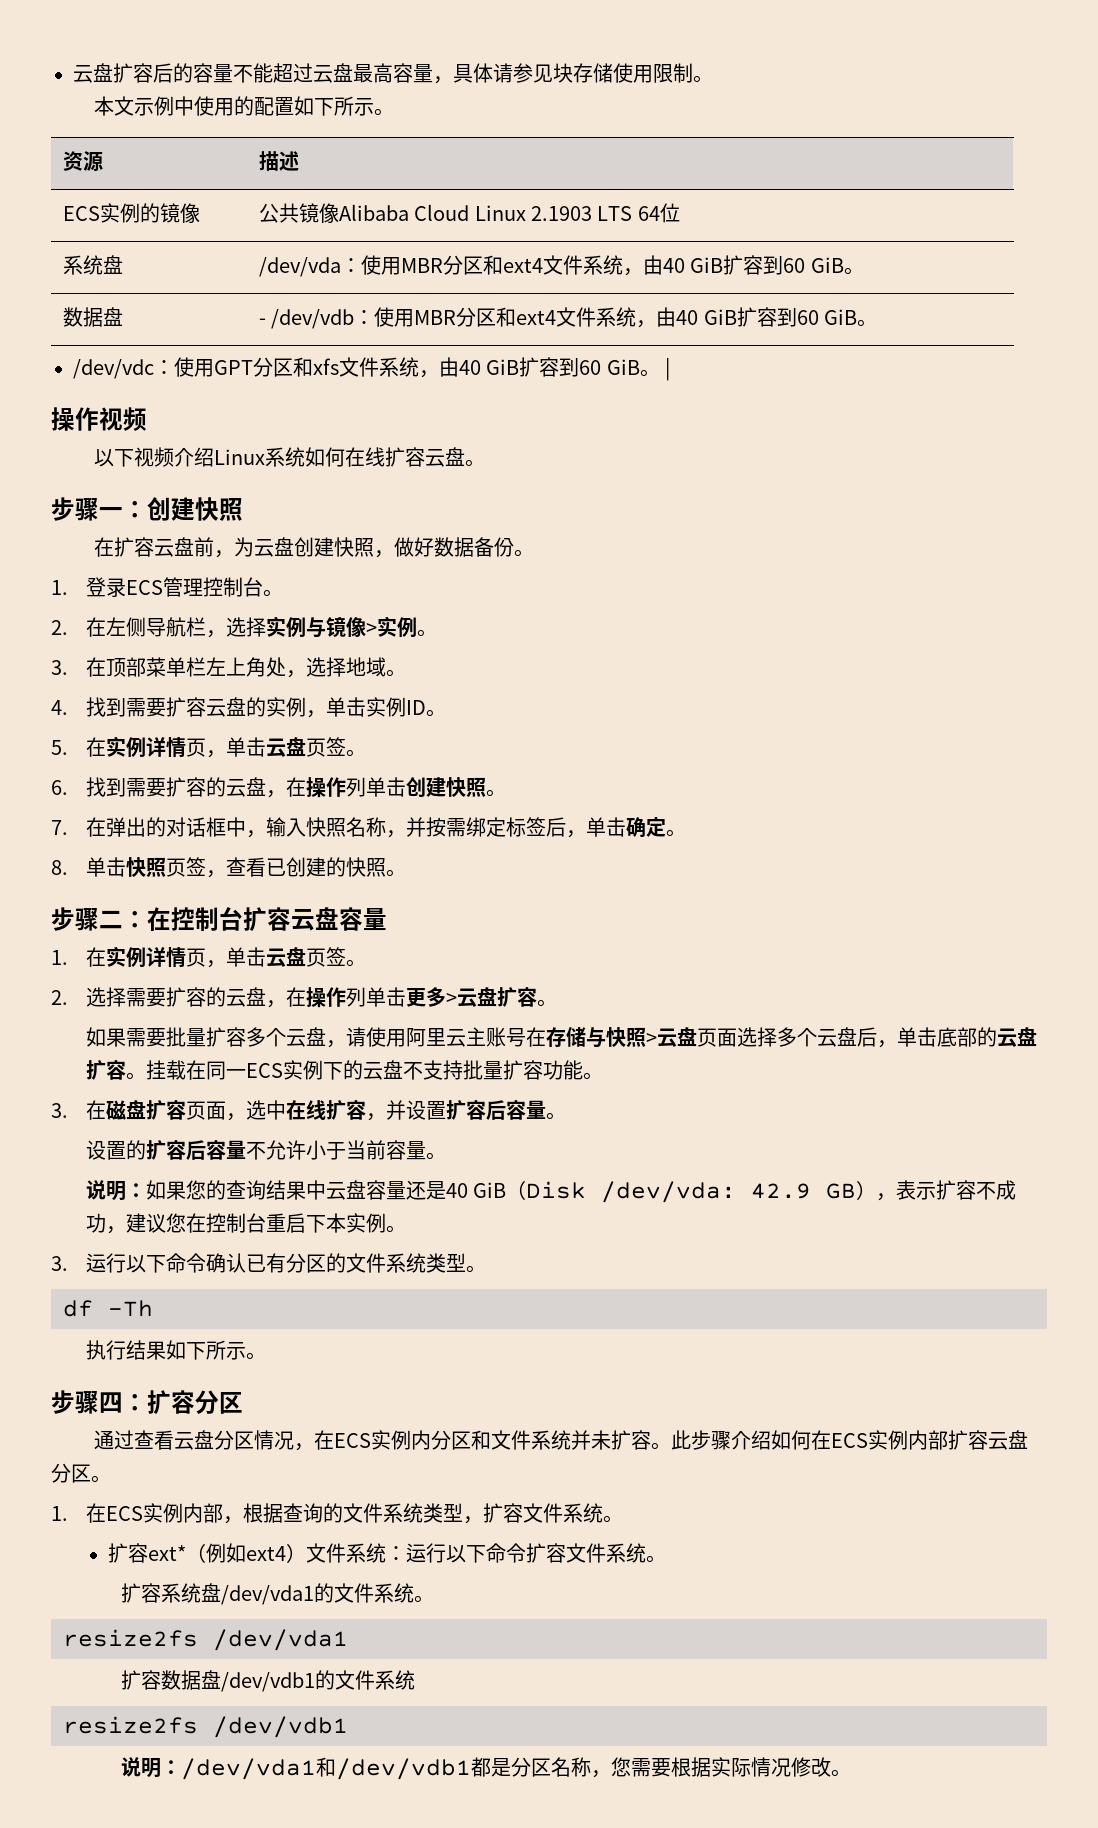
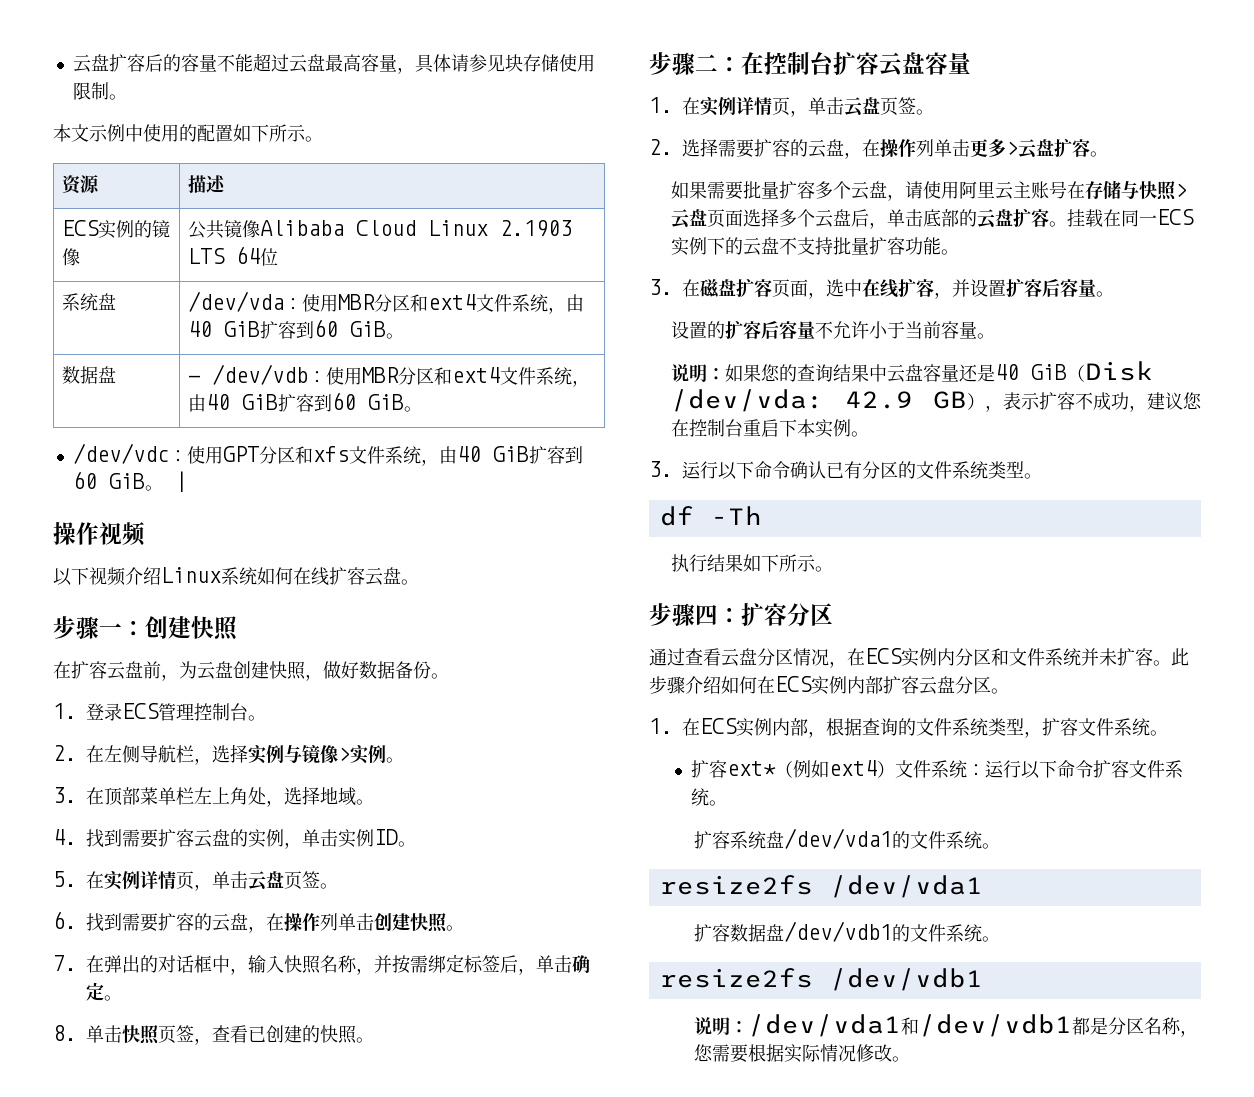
(415, 1680) none -> [981,936,1000,942] 。

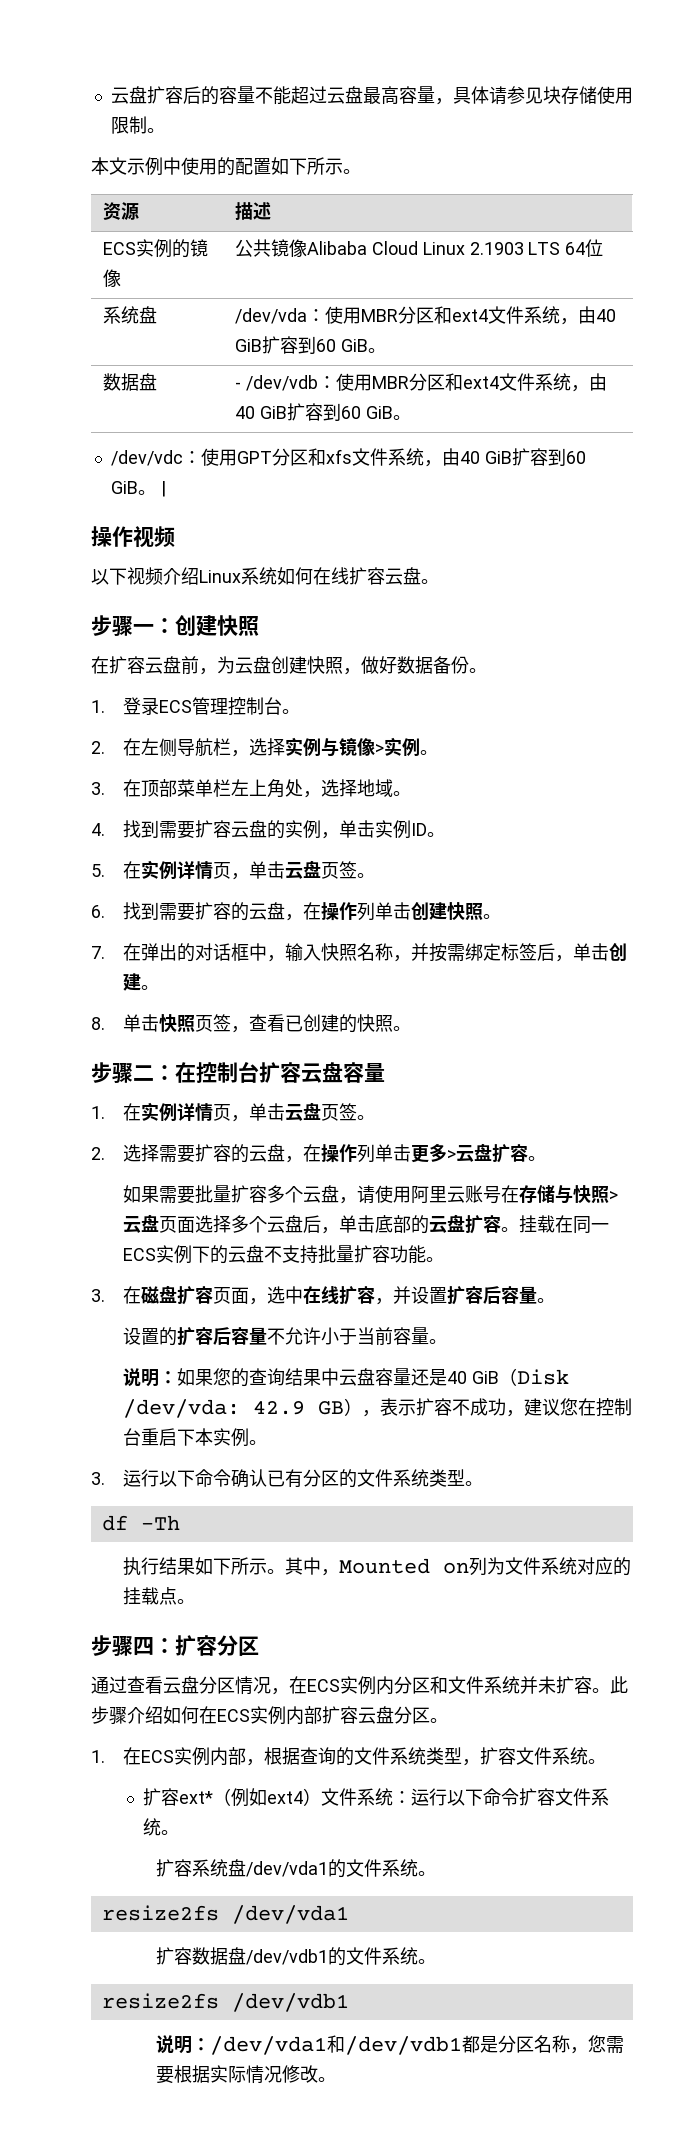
[572,955,590,973] [86,982,104,1001] 确定 -> [609,943,628,961] [123,973,142,991] 创建
[1013,181,1032,198] 主 -> (466, 1194) none
(834, 569) none -> [285,1557,632,1576] [123,1587,196,1605] 其中，Mounted on列为文件系统对应的挂载点。

